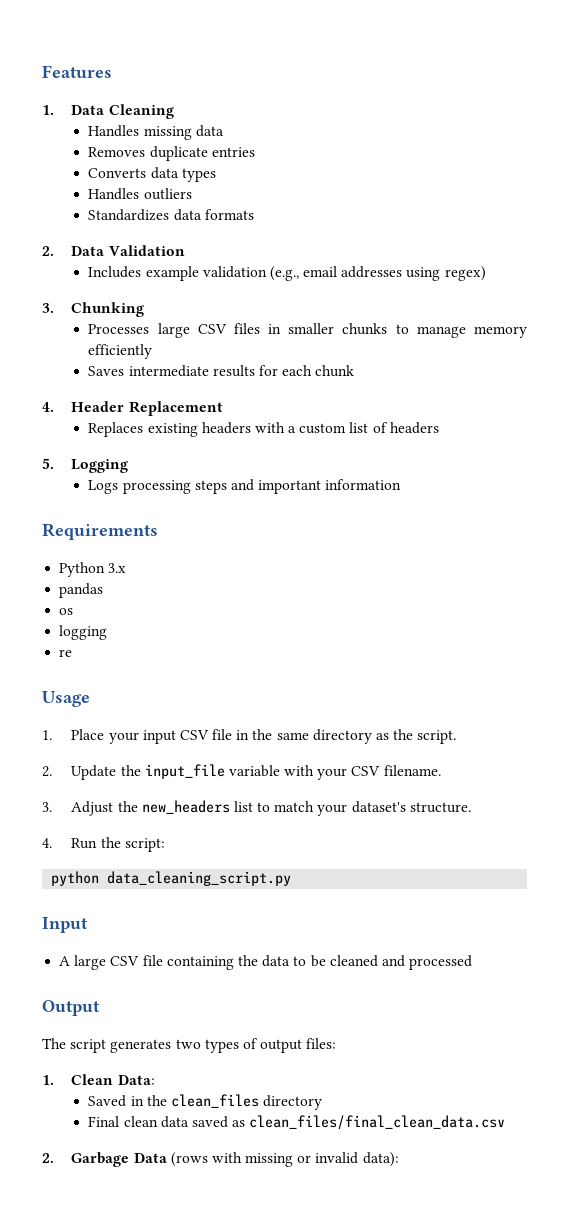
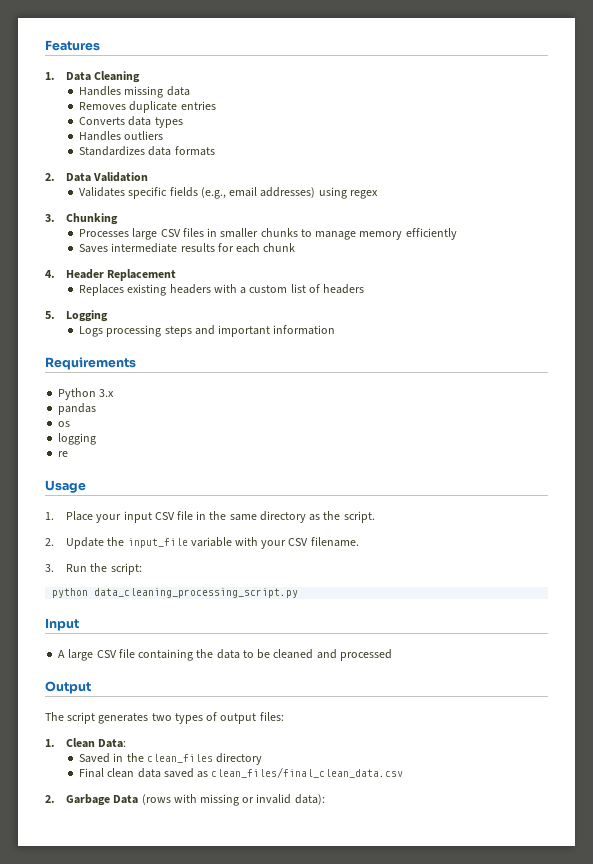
[88,266,486,281] Includes example validation (e.g., email addresses using regex) -> [79,187,378,199] Validates specific fields (e.g., email addresses) using regex
[71,800,471,816] [42,838,52,848] Adjust the new_headers list to match your dataset's structure. // 4. -> (54, 568) none
[107,871,292,886] data_cleaning_script.py -> [94,588,299,598] data_cleaning_processing_script.py

